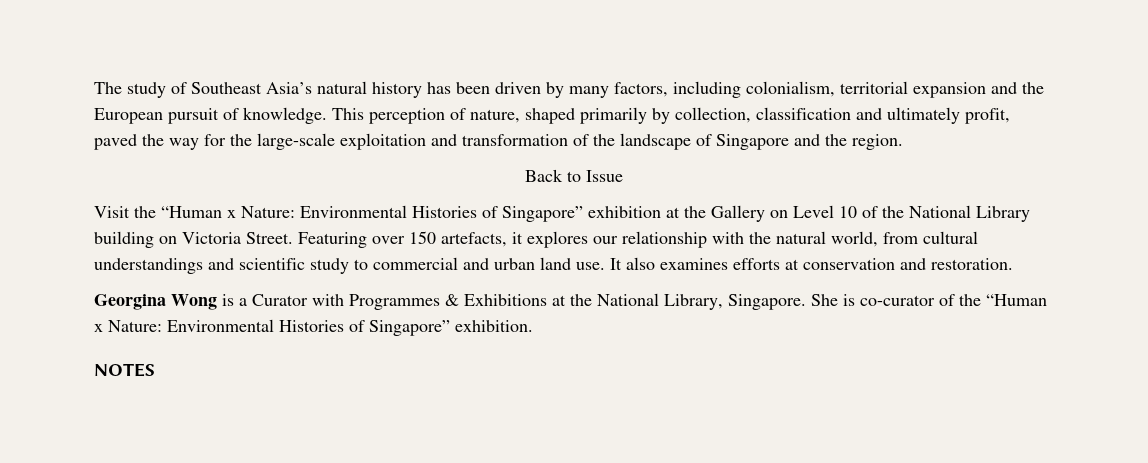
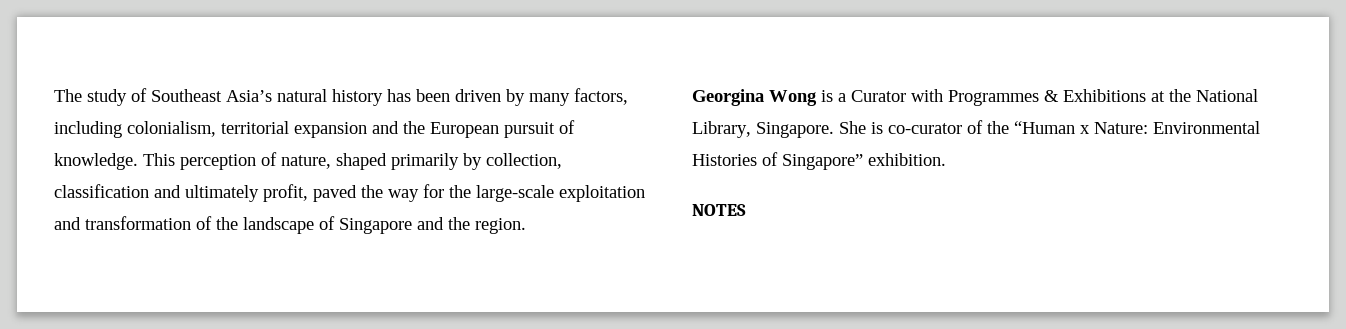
[525,169,623,182] [94,205,1030,222] [94,231,978,248] [94,257,1013,274] // Back to Issue // Visit the “Human x Nature: Environmental Histories of Singapore” exhibition at the Gallery on Level 10 of the National Library building on Victoria Street. Featuring over 150 artefacts, it explores our relationship with the natural world, from cultural understandings and scientific study to commercial and urban land use. It also examines efforts at conservation and restoration. -> (526, 226) none

